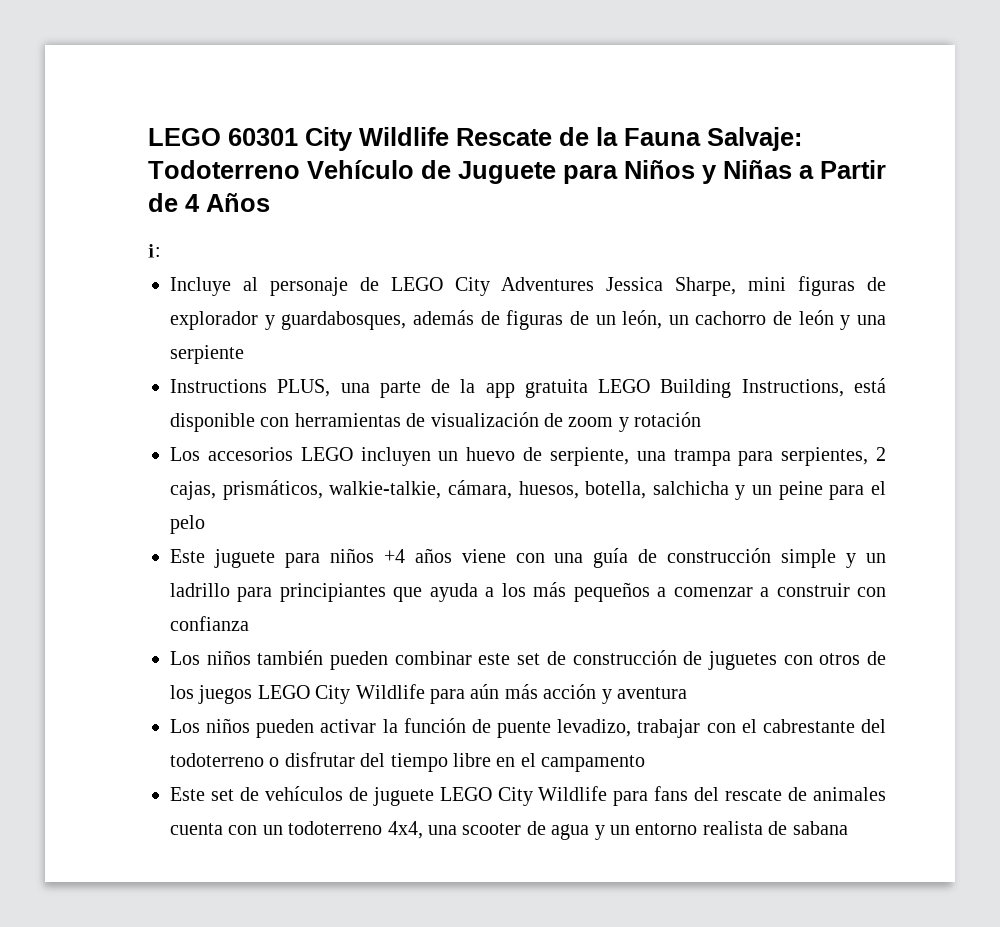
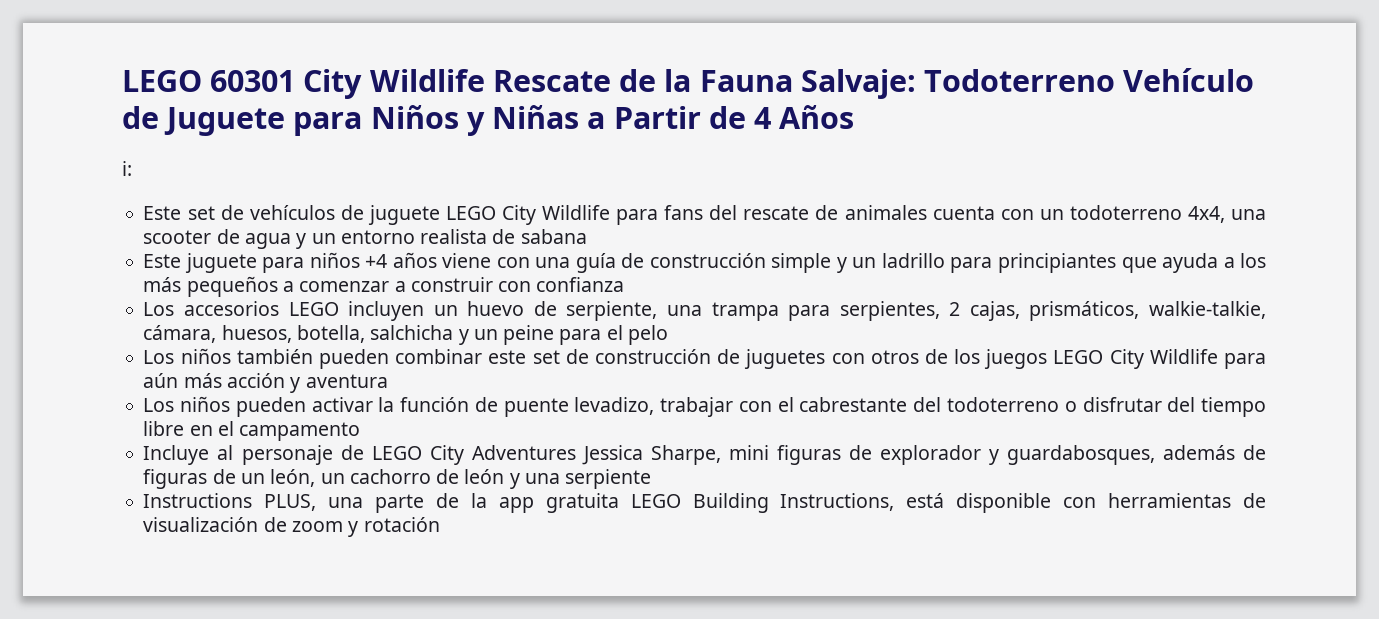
(161, 251) none -> [143,205,1266,225] [143,229,587,249] [143,252,1266,273] [143,276,625,297] [143,301,1267,321] [143,325,668,345] [143,348,1266,369] [143,373,388,393] [143,396,1266,417] [143,421,361,441] // Este set de vehículos de juguete LEGO City Wildlife para fans del rescate de animales cuenta con un todoterreno 4x4, una scooter de agua y un entorno realista de sabana // Este juguete para niños +4 años viene con una guía de construcción simple y un ladrillo para principiantes que ayuda a los más pequeños a comenzar a construir con confianza // Los accesorios LEGO incluyen un huevo de serpiente, una trampa para serpientes, 2 cajas, prismáticos, walkie-talkie, cámara, huesos, botella, salchicha y un peine para el pelo // Los niños también pueden combinar este set de construcción de juguetes con otros de los juegos LEGO City Wildlife para aún más acción y aventura // Los niños pueden activar la función de puente levadizo, trabajar con el cabrestante del todoterreno o disfrutar del tiempo libre en el campamento
[170,447,886,466] [170,480,886,500] [170,515,205,534] [170,548,887,568] [170,582,886,602] [170,616,249,631] [170,650,887,670] [170,684,687,704] [170,718,887,738] [170,752,646,772] [170,786,887,806] [170,821,848,840] // Los accesorios LEGO incluyen un huevo de serpiente, una trampa para serpientes, 2 cajas, prismáticos, walkie-talkie, cámara, huesos, botella, salchicha y un peine para el pelo // Este juguete para niños +4 años viene con una guía de construcción simple y un ladrillo para principiantes que ayuda a los más pequeños a comenzar a construir con confianza // Los niños también pueden combinar este set de construcción de juguetes con otros de los juegos LEGO City Wildlife para aún más acción y aventura // Los niños pueden activar la función de puente levadizo, trabajar con el cabrestante del todoterreno o disfrutar del tiempo libre en el campamento // Este set de vehículos de juguete LEGO City Wildlife para fans del rescate de animales cuenta con un todoterreno 4x4, una scooter de agua y un entorno realista de sabana -> (440, 524) none

